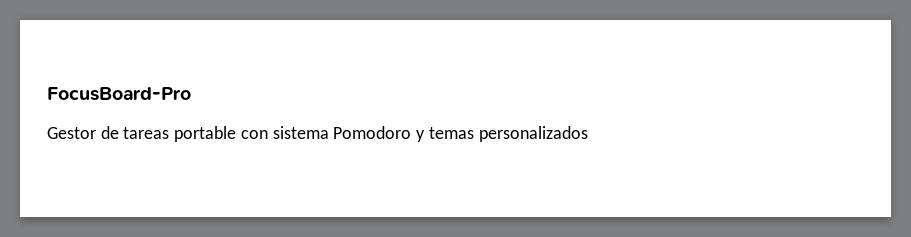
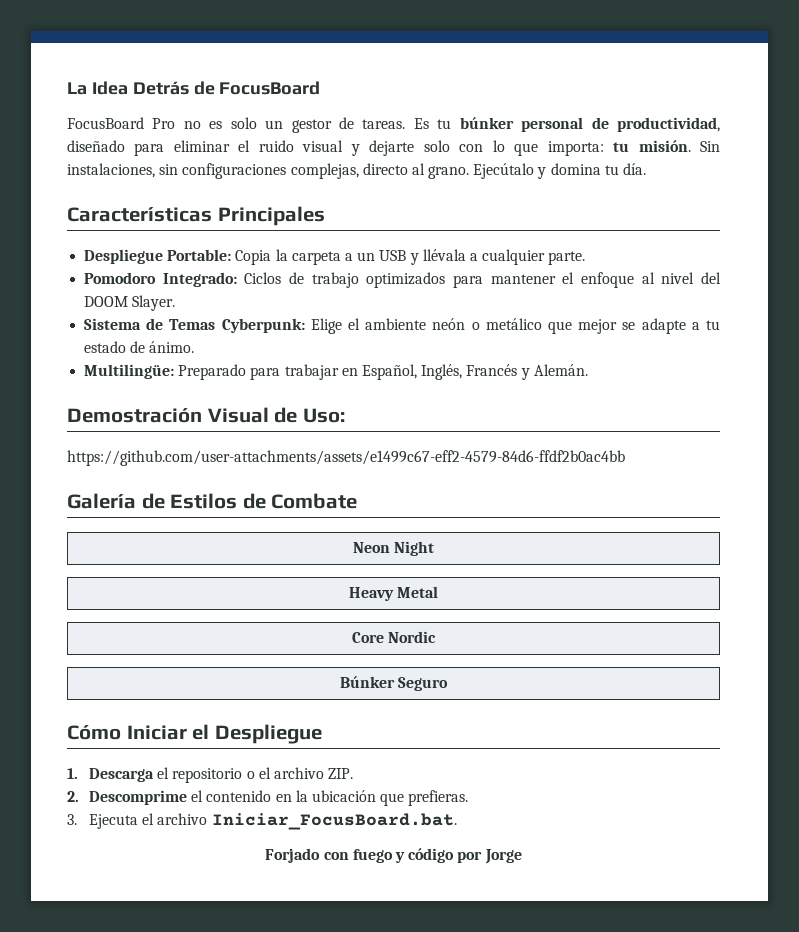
[47,87,191,101] [47,126,588,142] FocusBoard-Pro // Gestor de tareas portable con sistema Pomodoro y temas personalizados -> [67,81,321,95] [67,117,721,133] [67,140,721,156] [67,163,647,179] [67,206,325,226] [84,249,586,265] [84,272,722,288] [84,295,176,311] [84,318,721,334] [84,341,195,353] [84,364,588,380] [67,407,345,423] [67,450,625,466] [67,493,358,509] [352,541,435,556] [348,586,439,601] [351,631,437,643] [339,676,449,691] [67,724,322,744] [67,767,354,783] [67,790,469,806] [67,813,457,830] [265,848,522,864] La Idea Detrás de FocusBoard // FocusBoard Pro no es solo un gestor de tareas. Es tu búnker personal de productividad, diseñado para eliminar el ruido visual y dejarte solo con lo que importa: tu misión. Sin instalaciones, sin configuraciones complejas, directo al grano. Ejecútalo y domina tu día. // Características Principales // Despliegue Portable: Copia la carpeta a un USB y llévala a cualquier parte. // Pomodoro Integrado: Ciclos de trabajo optimizados para mantener el enfoque al nivel del DOOM Slayer. // Sistema de Temas Cyberpunk: Elige el ambiente neón o metálico que mejor se adapte a tu estado de ánimo. // Multilingüe: Preparado para trabajar en Español, Inglés, Francés y Alemán. // Demostración Visual de Uso: // https://github.com/user-attachments/assets/e1499c67-eff2-4579-84d6-ffdf2b0ac4bb // Galería de Estilos de Combate // Neon Night // Heavy Metal // Core Nordic // Búnker Seguro // Cómo Iniciar el Despliegue // 1. Descarga el repositorio o el archivo ZIP. // 2. Descomprime el contenido en la ubicación que prefieras. // 3. Ejecuta el archivo Iniciar_FocusBoard.bat. // Forjado con fuego y código por Jorge

